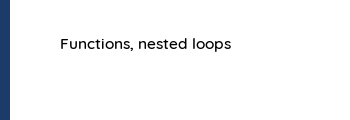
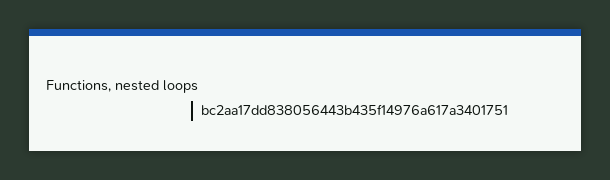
(232, 45) none -> [200,104,508,115] // bc2aa17dd838056443b435f14976a617a3401751

